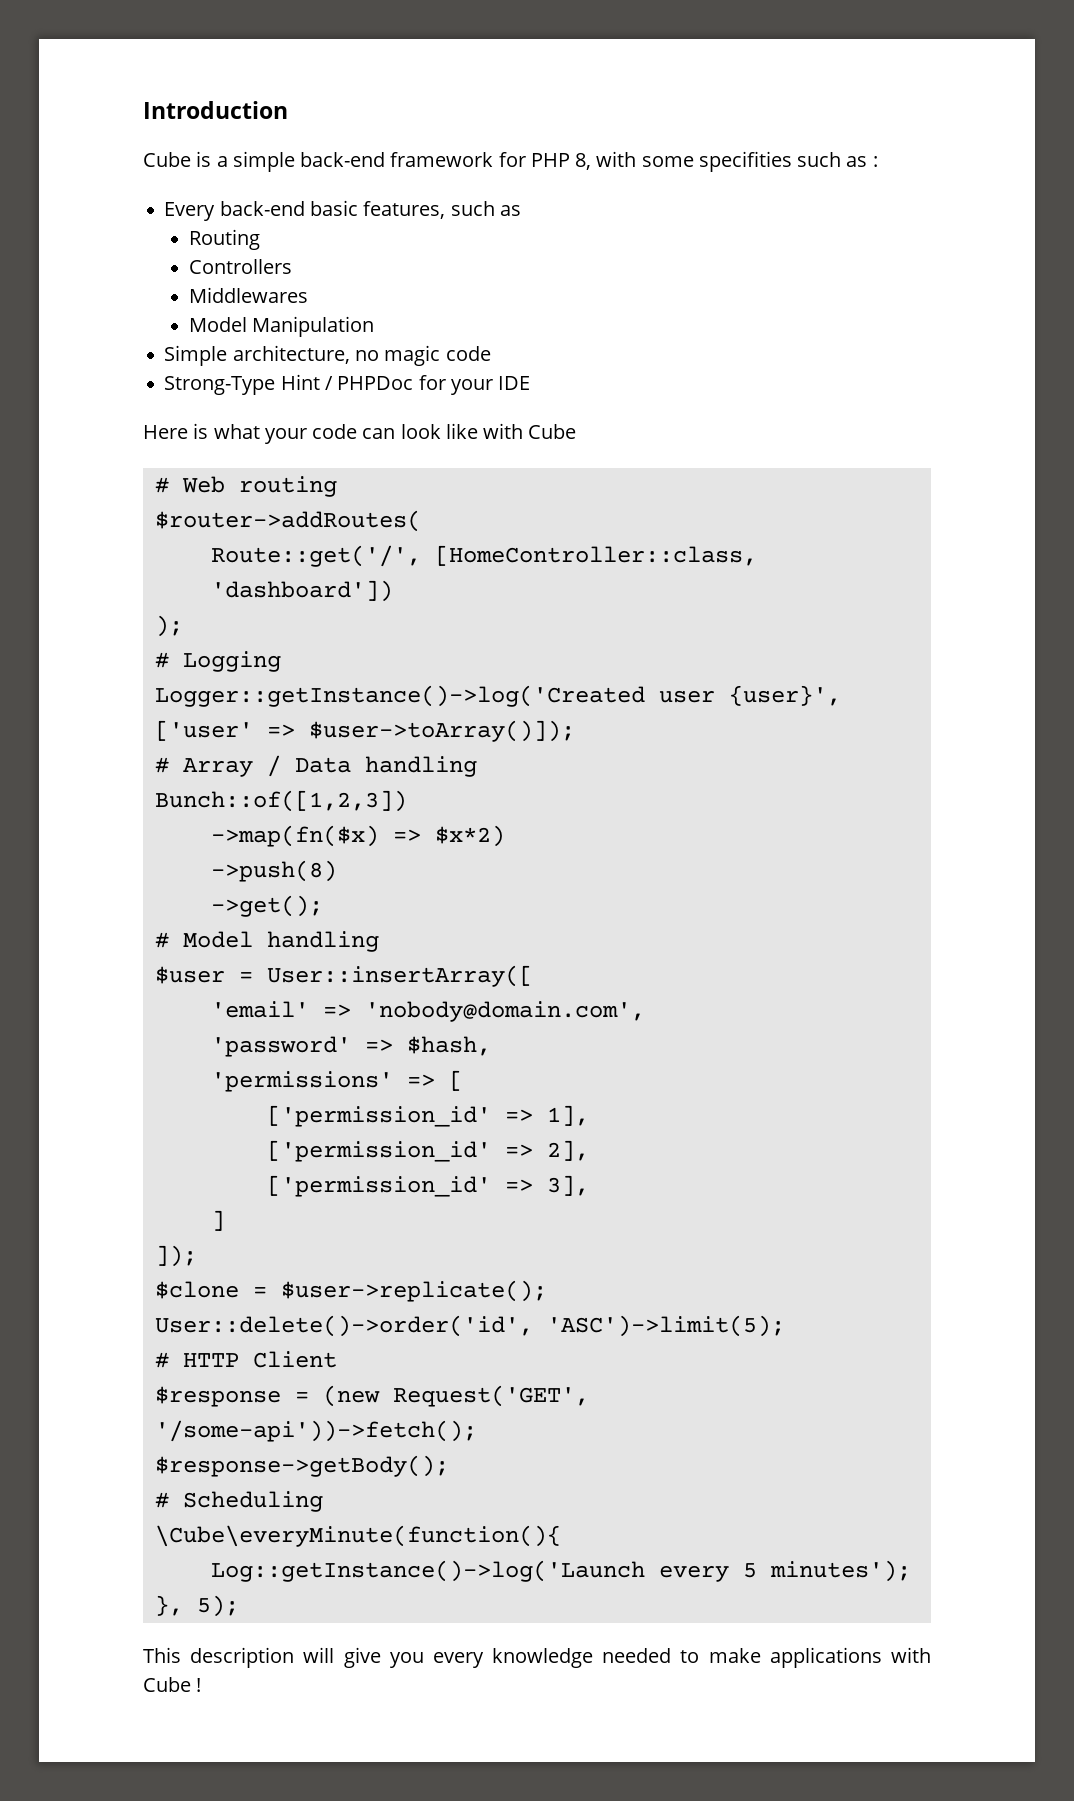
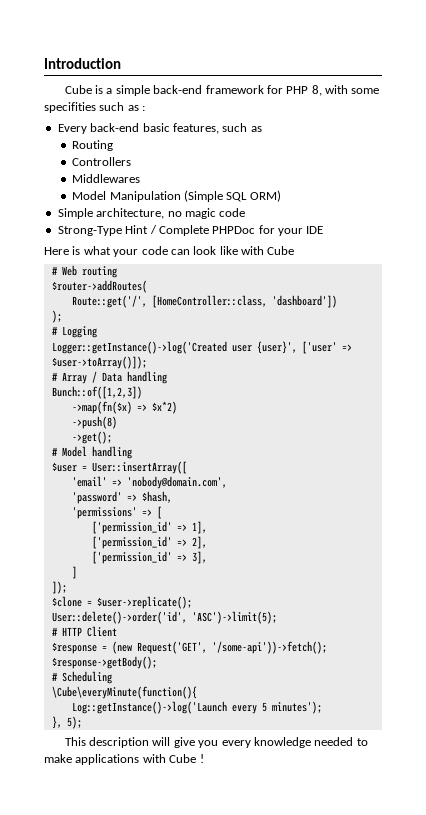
(374, 326) none -> [183,190,281,202] (Simple SQL ORM)
(333, 383) none -> [158,225,209,236] Complete

